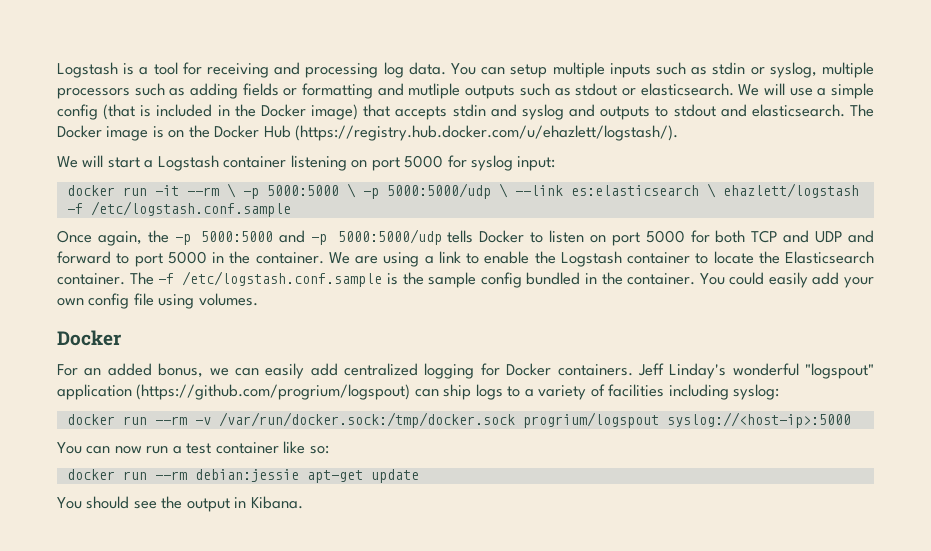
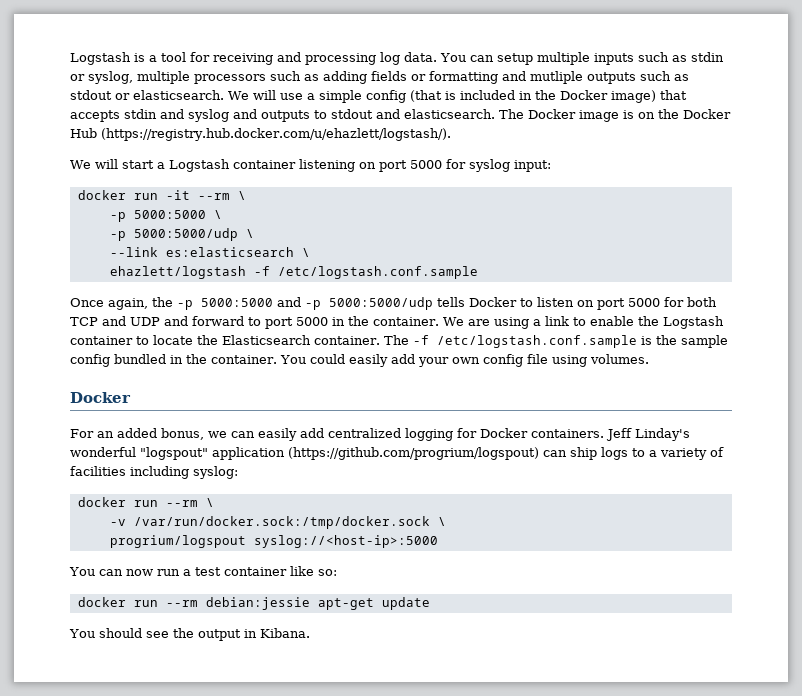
(236, 190) none -> (246, 195) //
(356, 190) none -> (222, 214) //
(508, 190) none -> (254, 233) //
(716, 190) none -> (310, 252) //
(187, 420) none -> [205,498,214,507] \ //
(515, 420) none -> [437,517,446,526] \ //

